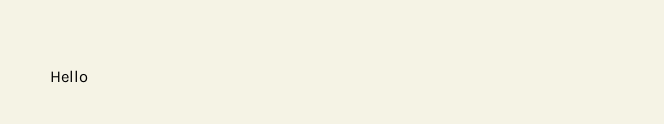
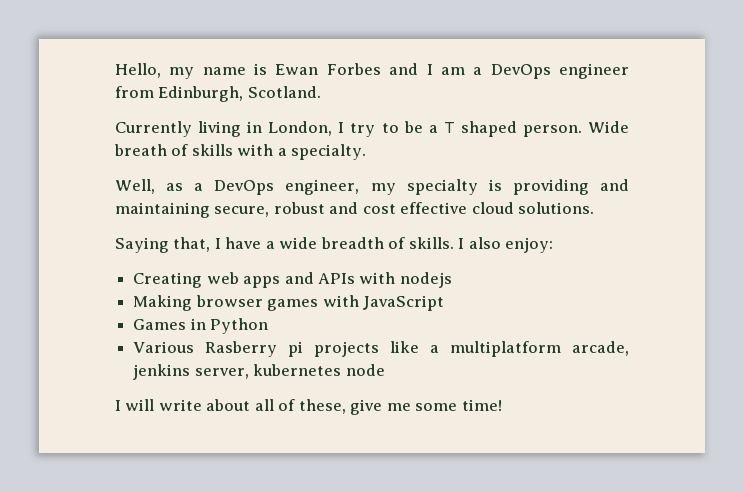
[50,70,88,83] Hello -> [115,63,630,79] [115,86,321,102] [115,121,629,137] [114,144,367,160] [115,179,629,195] [115,202,595,218] [115,237,554,253] [133,272,452,288] [133,295,444,311] [133,318,269,334] [133,341,629,357] [133,364,385,380] [115,399,502,415] Hello, my name is Ewan Forbes and I am a DevOps engineer from Edinburgh, Scotland. // Currently living in London, I try to be a T shaped person. Wide breath of skills with a specialty. // Well, as a DevOps engineer, my specialty is providing and maintaining secure, robust and cost effective cloud solutions. // Saying that, I have a wide breadth of skills. I also enjoy: // Creating web apps and APIs with nodejs // Making browser games with JavaScript // Games in Python // Various Rasberry pi projects like a multiplatform arcade, jenkins server, kubernetes node // I will write about all of these, give me some time!

